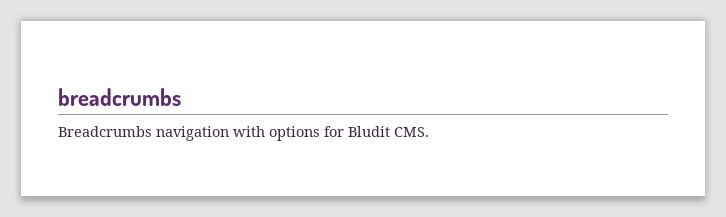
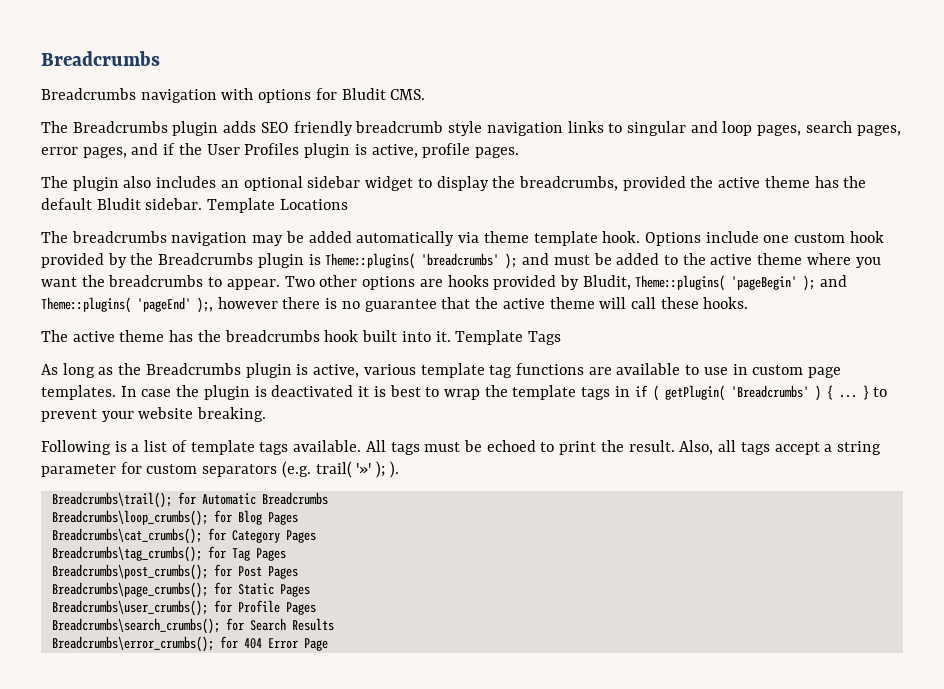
[58,88,181,106] breadcrumbs -> [41,51,160,66] Breadcrumbs
(429, 132) none -> [41,121,901,136] [41,143,519,158] [41,176,867,191] [41,198,348,213] [41,231,884,246] [41,253,881,269] [41,275,848,291] [41,297,749,313] [41,330,561,345] [41,363,842,378] [41,385,888,401] [41,407,267,422] [41,440,881,455] [41,461,399,478] [51,492,328,508] [51,510,298,526] [51,528,316,544] [51,546,286,562] [51,564,298,580] [51,582,310,598] [51,600,316,616] [51,618,334,634] [51,636,328,652] // The Breadcrumbs plugin adds SEO friendly breadcrumb style navigation links to singular and loop pages, search pages, error pages, and if the User Profiles plugin is active, profile pages. // The plugin also includes an optional sidebar widget to display the breadcrumbs, provided the active theme has the default Bludit sidebar. Template Locations // The breadcrumbs navigation may be added automatically via theme template hook. Options include one custom hook provided by the Breadcrumbs plugin is Theme::plugins( 'breadcrumbs' ); and must be added to the active theme where you want the breadcrumbs to appear. Two other options are hooks provided by Bludit, Theme::plugins( 'pageBegin' ); and Theme::plugins( 'pageEnd' );, however there is no guarantee that the active theme will call these hooks. // The active theme has the breadcrumbs hook built into it. Template Tags // As long as the Breadcrumbs plugin is active, various template tag functions are available to use in custom page templates. In case the plugin is deactivated it is best to wrap the template tags in if ( getPlugin( 'Breadcrumbs' ) { ... } to prevent your website breaking. // Following is a list of template tags available. All tags must be echoed to print the result. Also, all tags accept a string parameter for custom separators (e.g. trail( '»' ); ). // Breadcrumbs\trail(); for Automatic Breadcrumbs // Breadcrumbs\loop_crumbs(); for Blog Pages // Breadcrumbs\cat_crumbs(); for Category Pages // Breadcrumbs\tag_crumbs(); for Tag Pages // Breadcrumbs\post_crumbs(); for Post Pages // Breadcrumbs\page_crumbs(); for Static Pages // Breadcrumbs\user_crumbs(); for Profile Pages // Breadcrumbs\search_crumbs(); for Search Results // Breadcrumbs\error_crumbs(); for 404 Error Page

